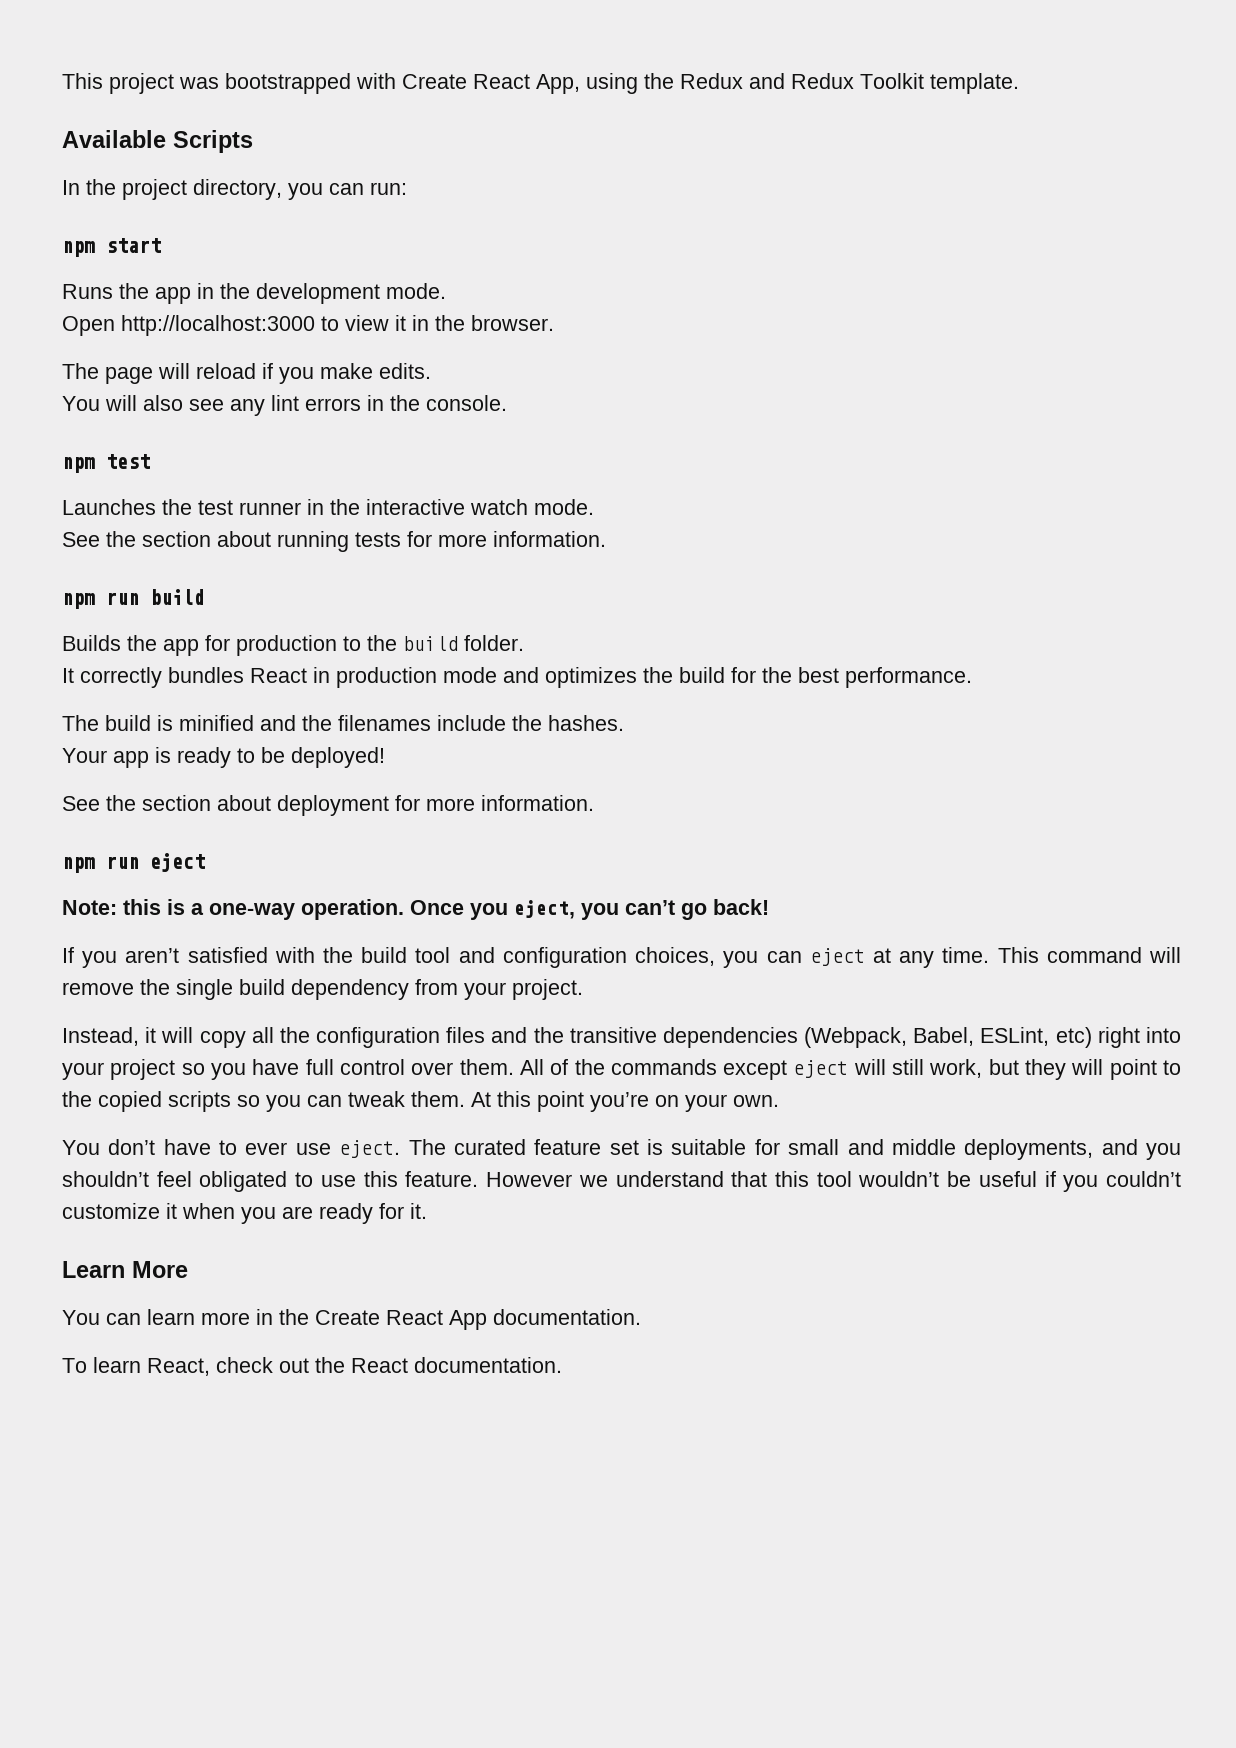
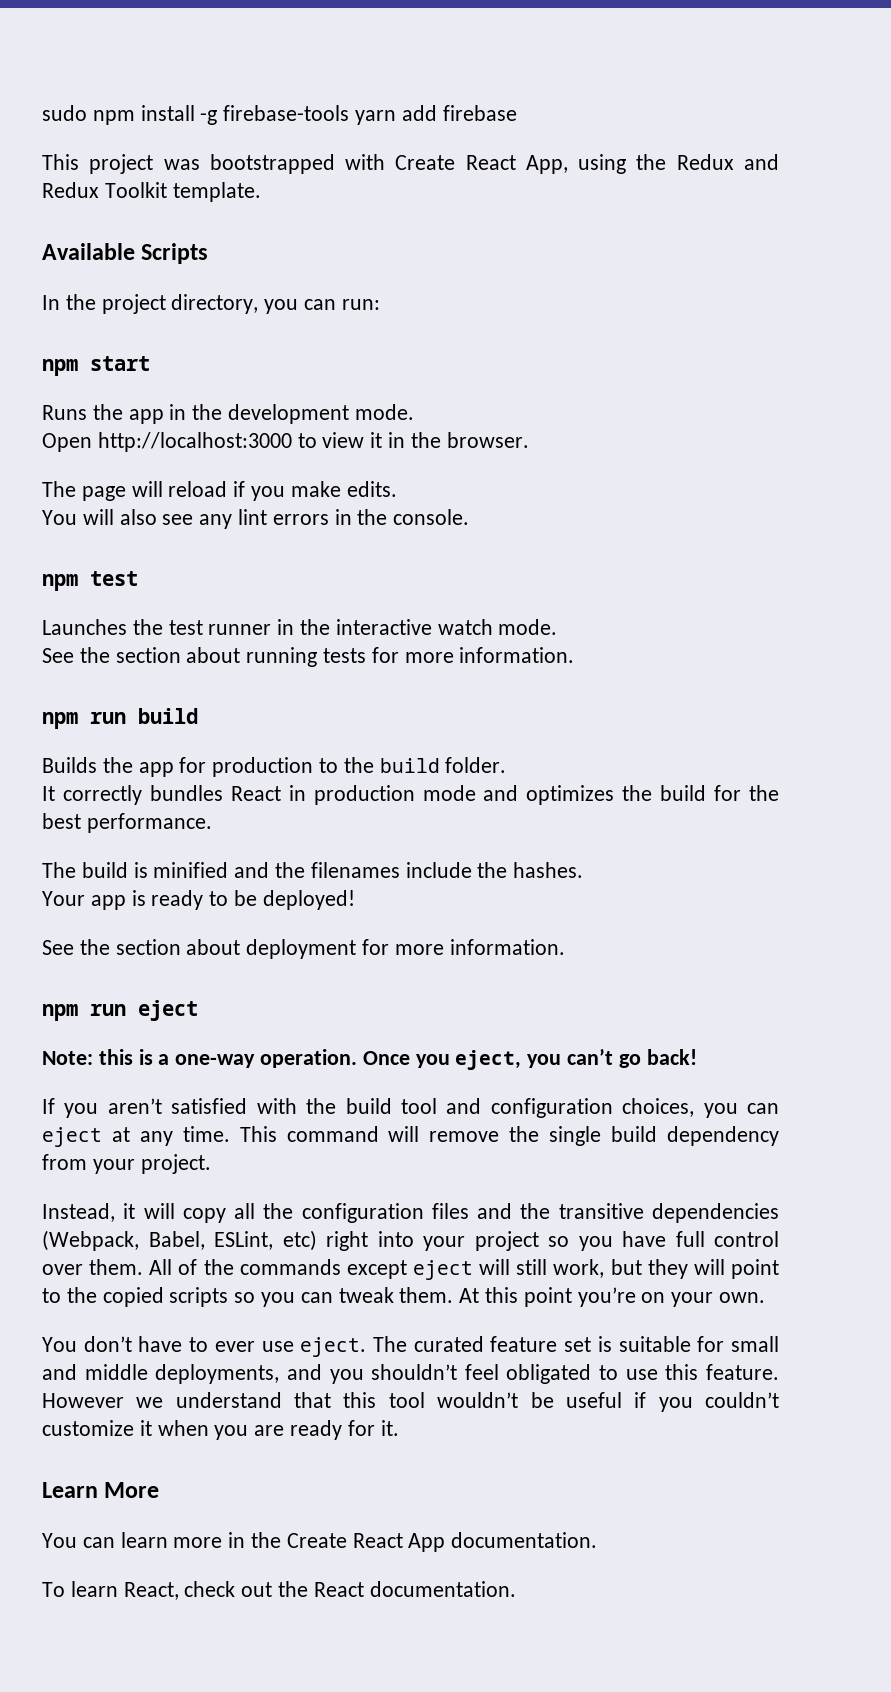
(62, 81) none -> [42,105,517,125] sudo npm install -g firebase-tools yarn add firebase //

